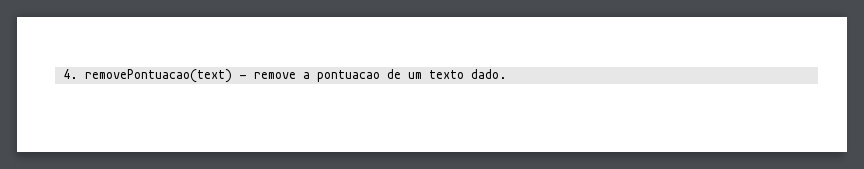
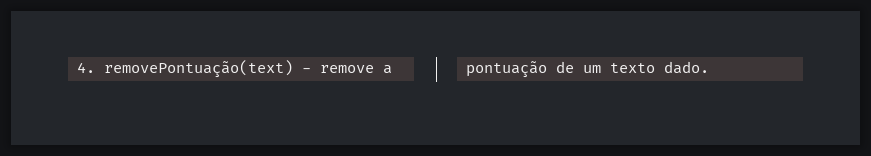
[85,69,233,83] removePontuacao(text) -> [104,60,294,78] removePontuação(text)
[317,70,381,82] pontuacao -> [466,61,548,78] pontuação

